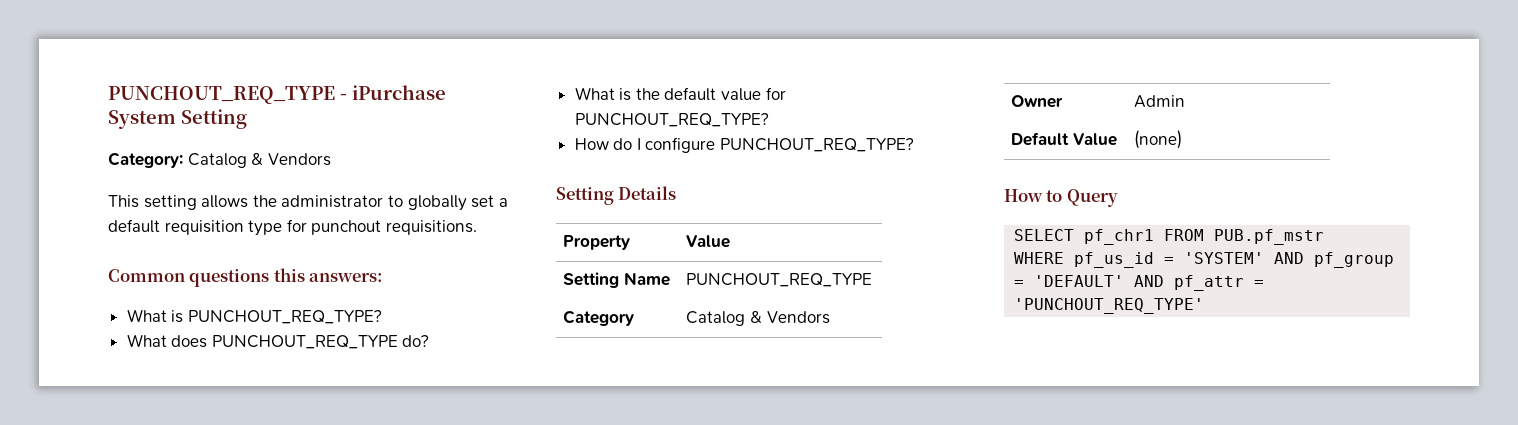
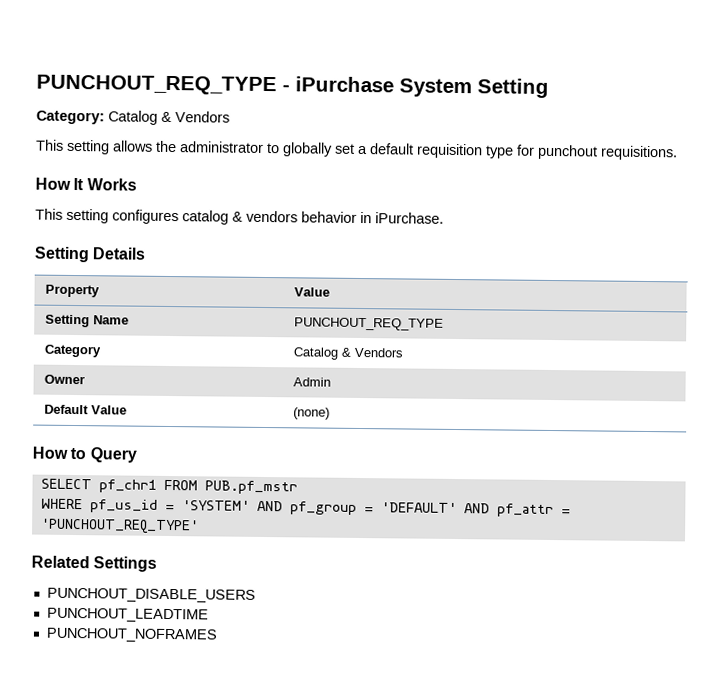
[108,268,384,287] [126,309,382,324] [126,334,430,349] [574,87,786,101] [574,113,769,127] [574,137,915,153] Common questions this answers: // What is PUNCHOUT_REQ_TYPE? // What does PUNCHOUT_REQ_TYPE do? // What is the default value for PUNCHOUT_REQ_TYPE? // How do I configure PUNCHOUT_REQ_TYPE? -> [35,177,137,191] [35,208,444,225] How It Works // This setting configures catalog & vendors behavior in iPurchase.
(1205, 306) none -> [31,555,158,572] [46,587,256,603] [46,607,209,623] [45,627,218,643] // Related Settings // PUNCHOUT_DISABLE_USERS // PUNCHOUT_LEADTIME // PUNCHOUT_NOFRAMES

